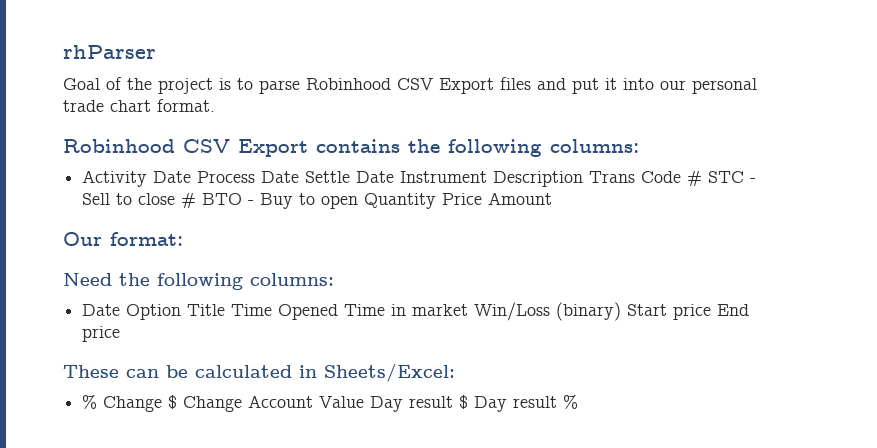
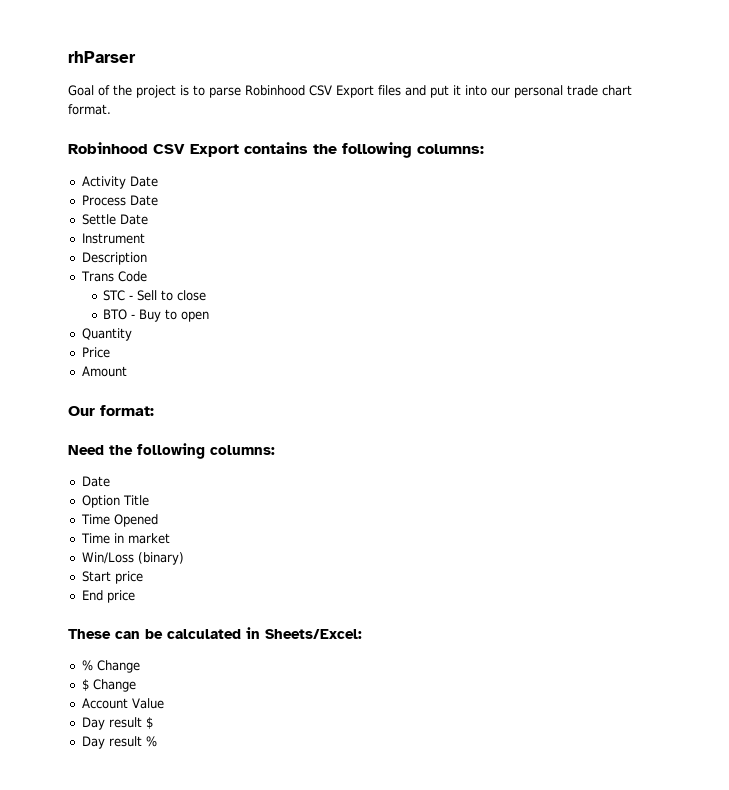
(192, 177) none -> (158, 181) //
(300, 177) none -> (158, 200) //
(395, 177) none -> (148, 219) //
(488, 177) none -> (145, 238) //
(584, 179) none -> (147, 258) //
[687,170,703,187] # -> (147, 276) //
[181,192,197,209] # -> (207, 295) //
(359, 202) none -> (210, 316) //
(437, 201) none -> (132, 334) //
(483, 199) none -> (110, 352) //
(121, 310) none -> (110, 481) //
(226, 310) none -> (149, 500) //
(339, 312) none -> (158, 520) //
(469, 310) none -> (170, 538) //
(622, 311) none -> (184, 558) //
(712, 312) none -> (143, 577) //
(163, 404) none -> (140, 666) //
(243, 404) none -> (136, 685) //
(365, 402) none -> (164, 703) //
(469, 402) none -> (153, 723) //

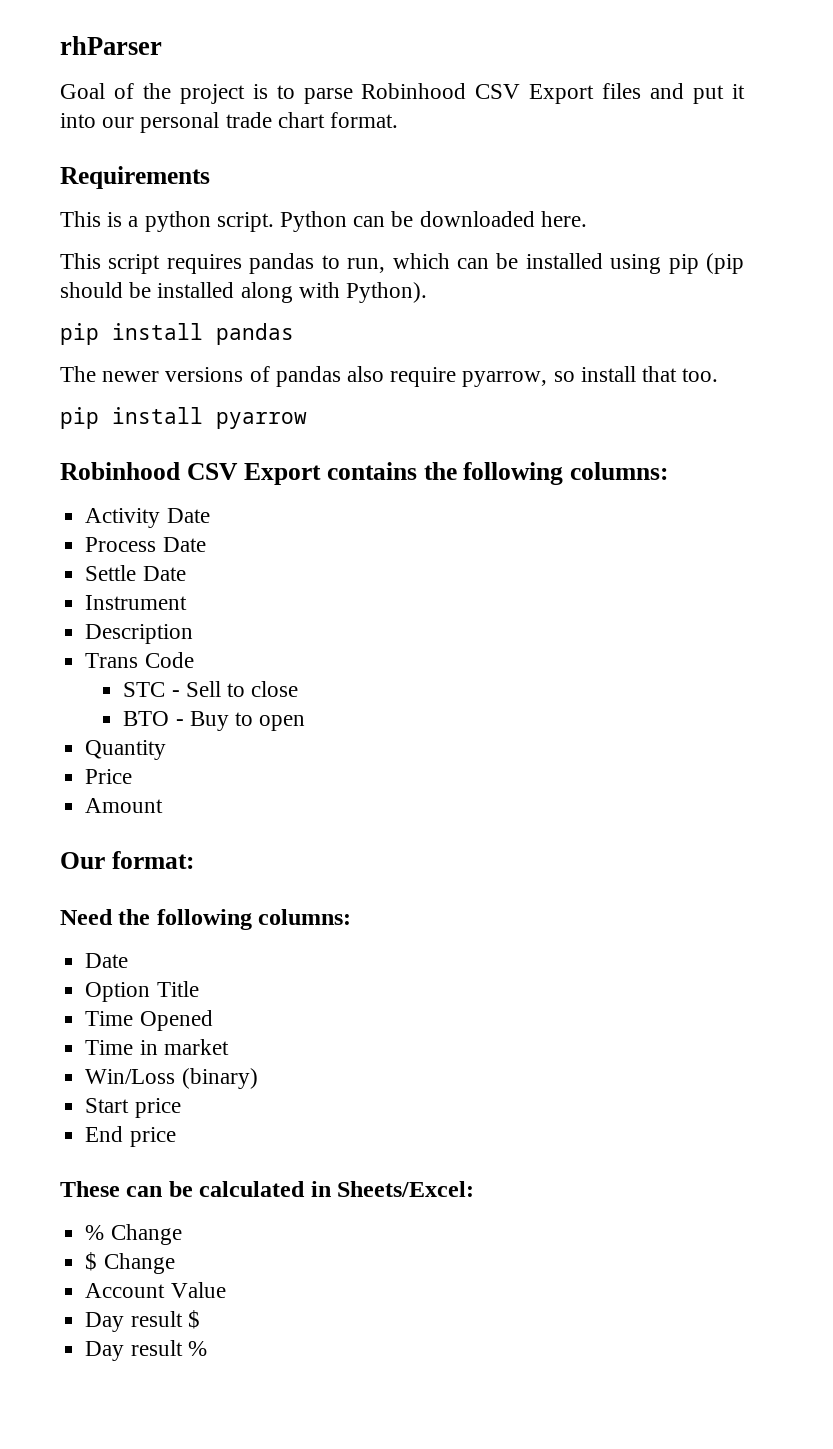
(111, 109) none -> [60,166,210,189] [60,211,587,232] [60,253,744,274] [60,282,428,303] [60,323,294,345] [60,366,719,387] [60,407,307,429] // Requirements // This is a python script. Python can be downloaded here. // This script requires pandas to run, which can be installed using pip (pip should be installed along with Python). // pip install pandas // The newer versions of pandas also require pyarrow, so install that too. // pip install pyarrow

